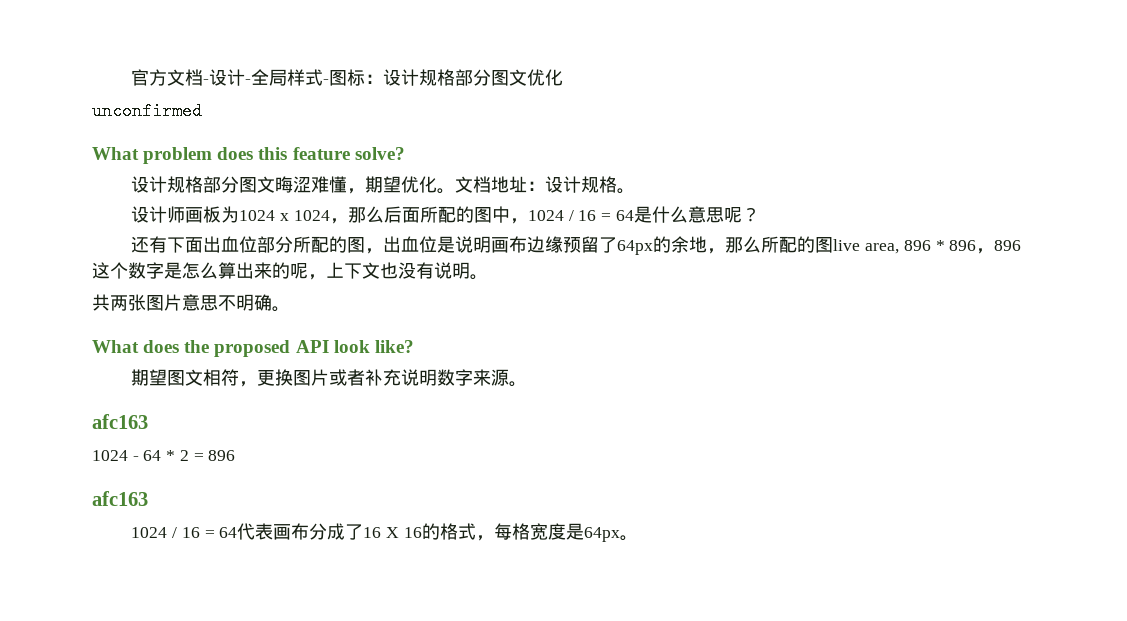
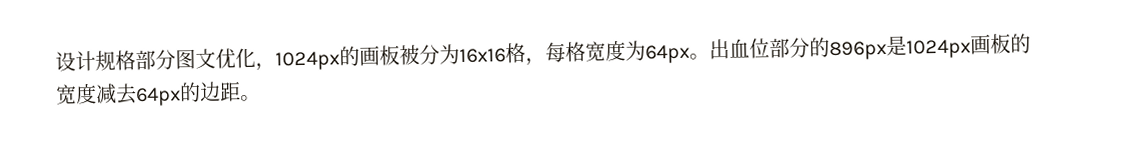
[131,69,384,86] 官方文档-设计-全局样式-图标： -> (55, 61) none
[92,102,202,120] [92,147,405,164] [131,176,636,194] [131,206,760,224] [131,236,1022,255] [92,262,488,280] [92,294,290,312] [92,340,414,357] [131,369,528,387] [92,414,148,429] [92,450,236,461] [92,491,148,506] [131,523,620,542] // unconfirmed // What problem does this feature solve? // 设计规格部分图文晦涩难懂，期望优化。文档地址：设计规格。 // 设计师画板为1024 x 1024，那么后面所配的图中，1024 / 16 = 64是什么意思呢？ // 还有下面出血位部分所配的图，出血位是说明画布边缘预留了64px的余地，那么所配的图live area, 896 * 896，896这个数字是怎么算出来的呢，上下文也没有说明。 // 共两张图片意思不明确。 // What does the proposed API look like? // 期望图文相符，更换图片或者补充说明数字来源。 // afc163 // 1024 - 64 * 2 = 896 // afc163 // 1024 / 16 = 64代表画布分成了16 X 16的格式，每格宽度是64px -> [255,33,1031,71] [55,81,241,107] ，1024px的画板被分为16x16格，每格宽度为64px。出血位部分的896px是1024px画板的宽度减去64px的边距

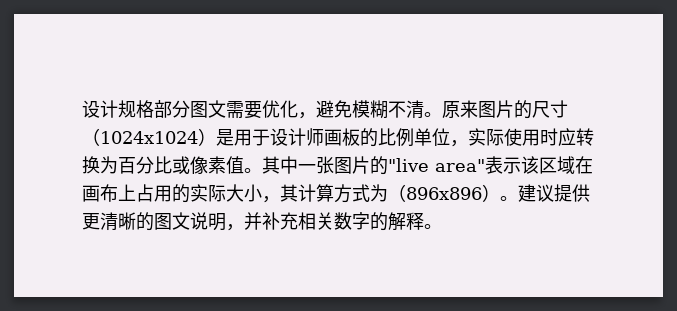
[215,33,1031,71] [55,81,241,107] 优化，1024px的画板被分为16x16格，每格宽度为64px。出血位部分的896px是1024px画板的宽度减去64px的边距 -> [226,100,568,119] [82,128,594,147] [82,156,593,175] [82,184,590,203] [82,212,424,231] 需要优化，避免模糊不清。原来图片的尺寸（1024x1024）是用于设计师画板的比例单位，实际使用时应转换为百分比或像素值。其中一张图片的"live area"表示该区域在画布上占用的实际大小，其计算方式为（896x896）。建议提供更清晰的图文说明，并补充相关数字的解释

